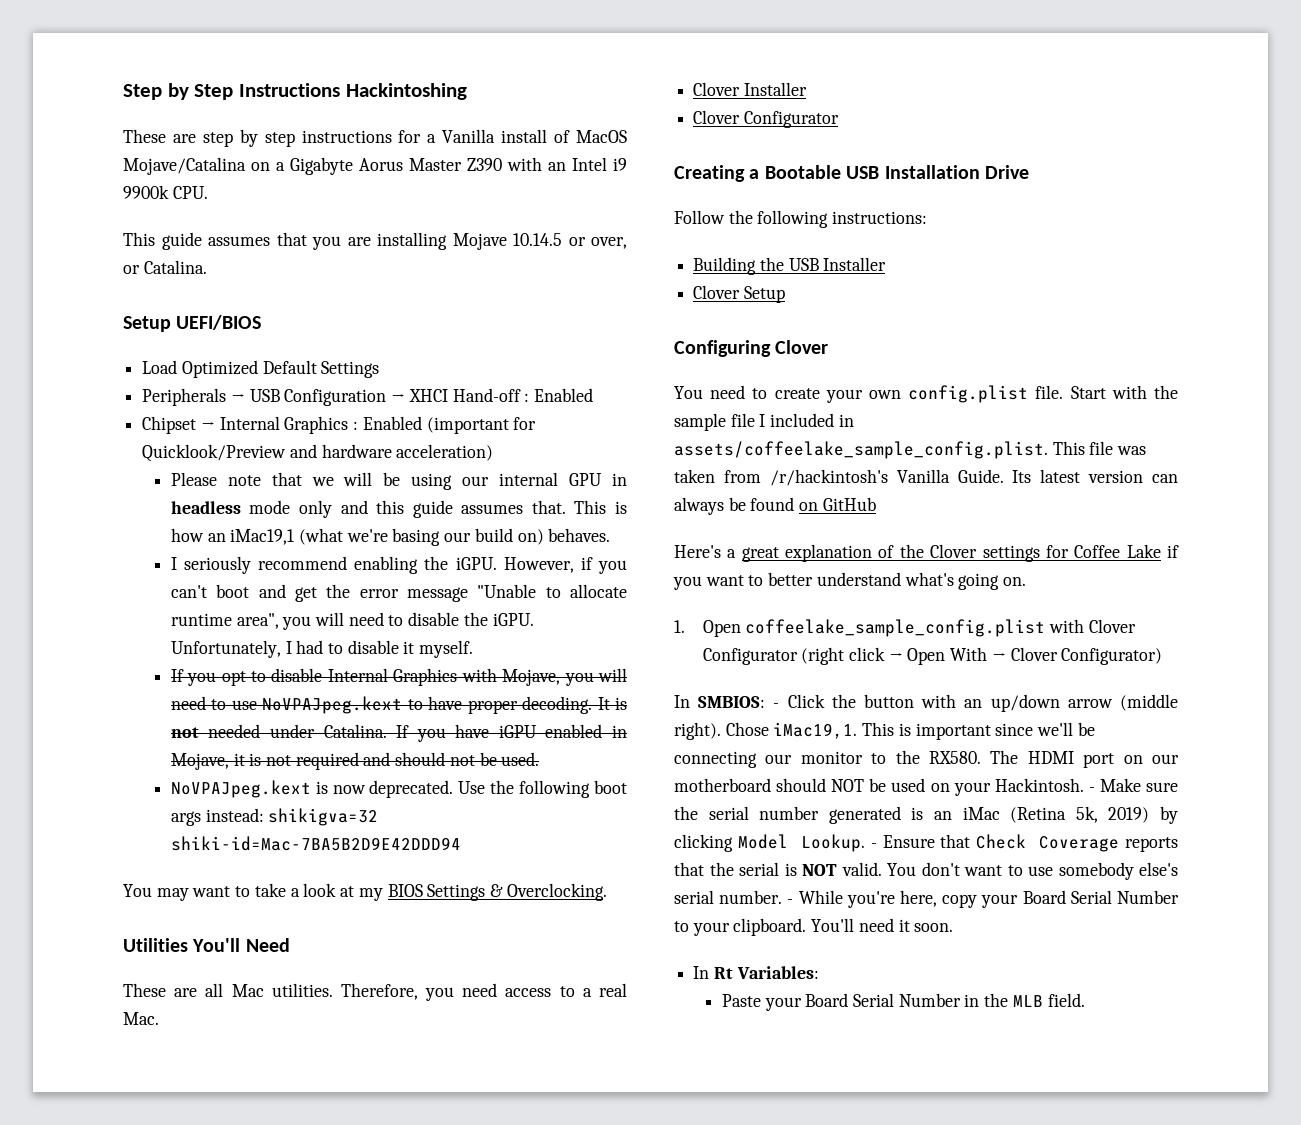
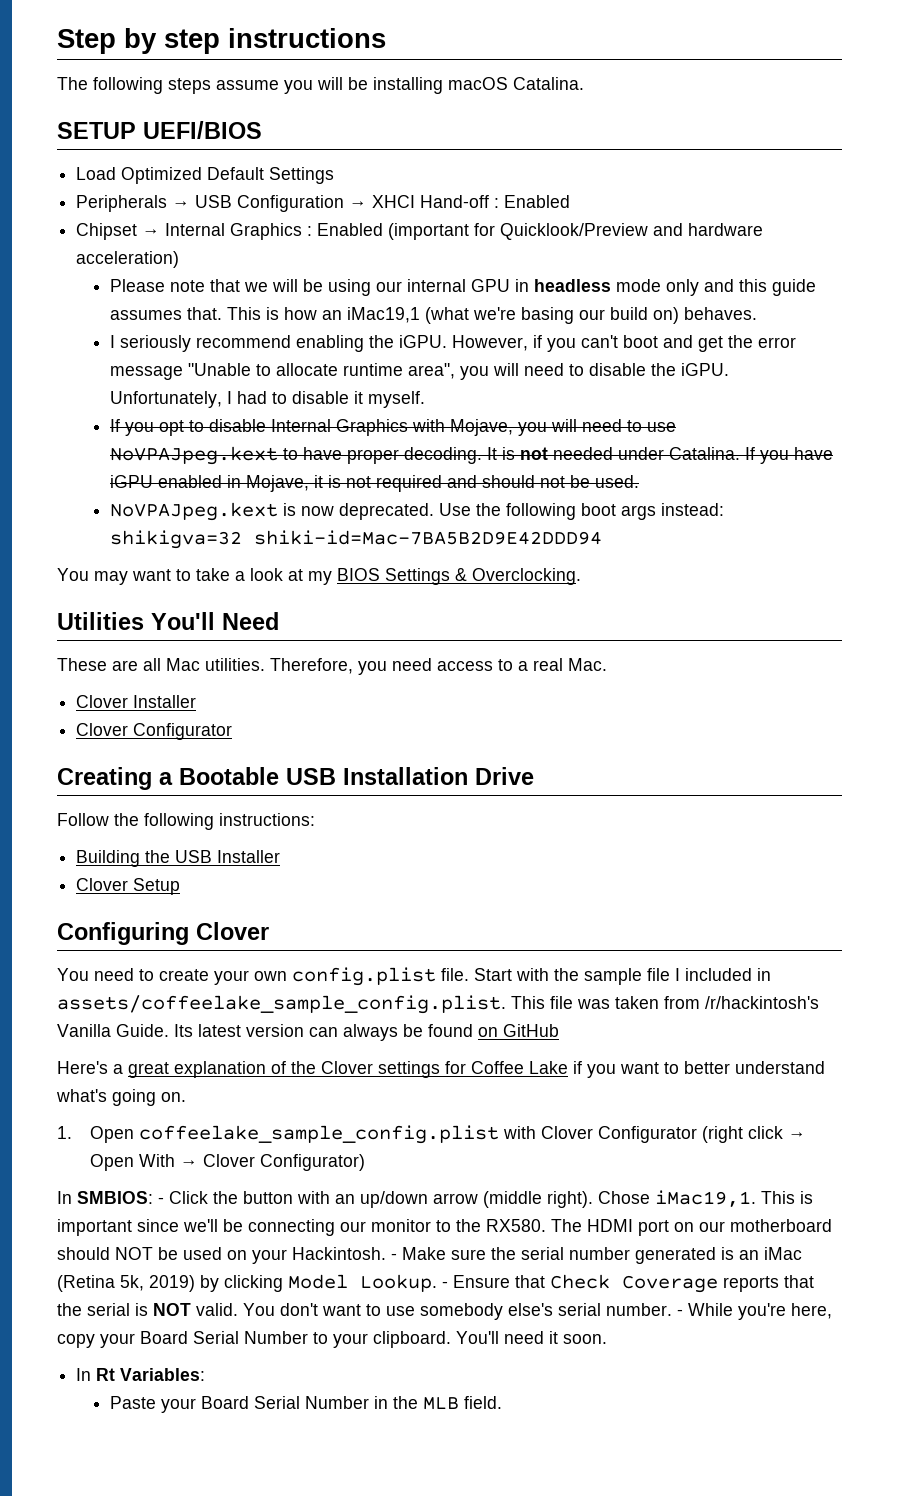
[194,83,467,100] [123,129,628,147] [123,157,627,175] [123,185,208,199] [123,232,627,250] [123,265,140,274] Step Instructions Hackintoshing // These are step by step instructions for a Vanilla install of MacOS Mojave/Catalina on a Gigabyte Aorus Master Z390 with an Intel i9 9900k CPU. // This guide assumes that you are installing Mojave 10.14.5 or over, or -> [164,28,386,54] [57,77,508,94] step instructions // The following steps assume you will be installing macOS
[123,316,171,332] Setup -> [57,122,136,139] SETUP

